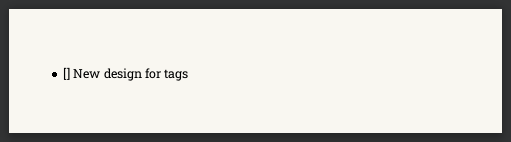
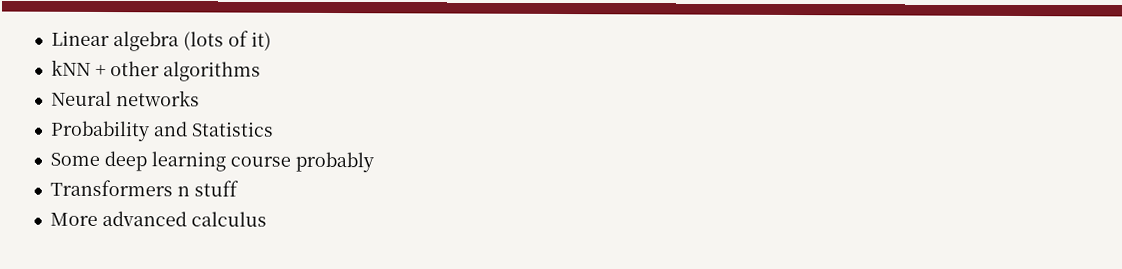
[62,67,189,81] [] New design for tags -> [50,30,272,52] [50,59,261,82] [50,90,200,107] [49,120,274,142] [49,151,374,173] [49,179,239,197] [49,210,267,227] Linear algebra (lots of it) // kNN + other algorithms // Neural networks // Probability and Statistics // Some deep learning course probably // Transformers n stuff // More advanced calculus

